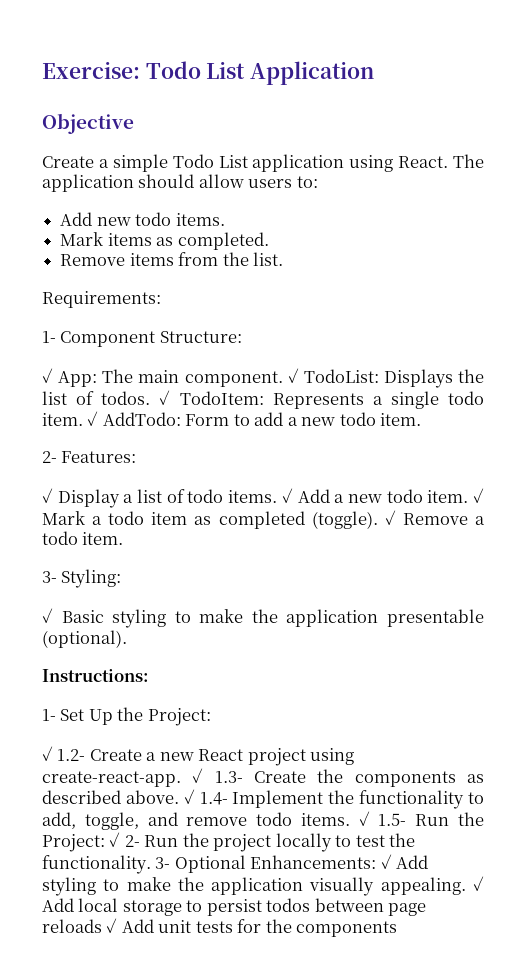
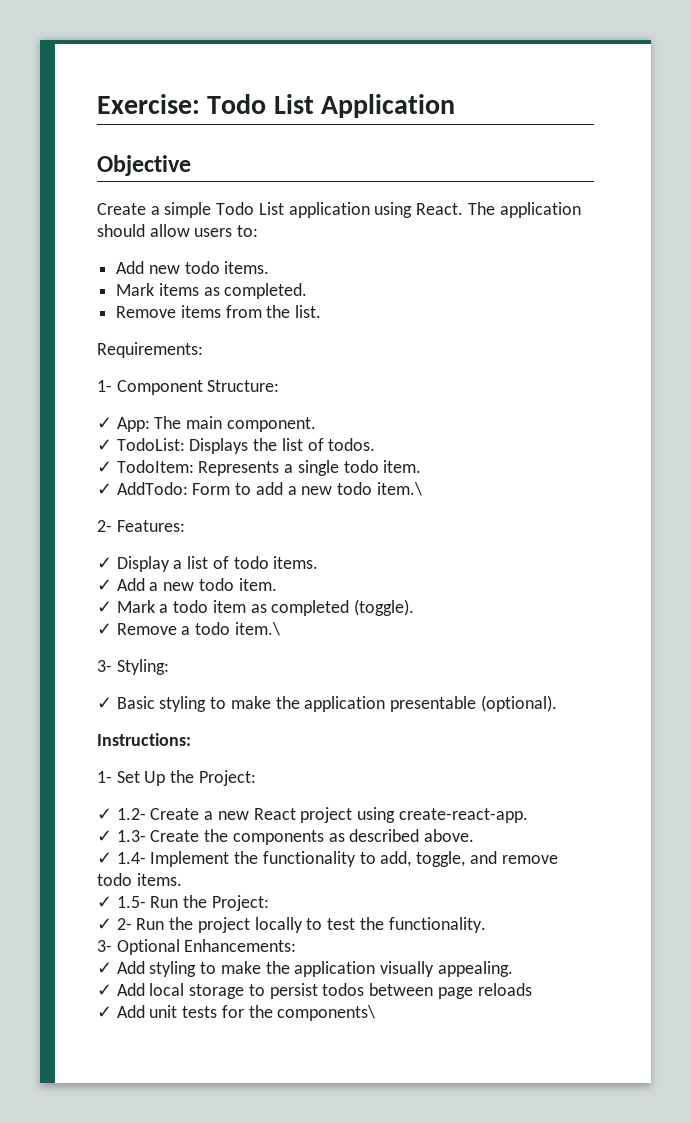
(283, 379) none -> (316, 424) //
(151, 398) none -> (376, 444) //
(83, 419) none -> (422, 466) //
[380,413,422,426] item. -> [376,482,422,496] item.\
(278, 496) none -> (319, 562) //
(469, 496) none -> (277, 584) //
(378, 520) none -> (415, 607) //
[82,532,124,545] item. -> [234,622,280,636] item.\
(181, 779) none -> (528, 815) //
(179, 797) none -> (475, 835) //
(350, 819) none -> (182, 879) //
(105, 843) none -> (269, 903) //
(151, 864) none -> (486, 925) //
(377, 862) none -> (297, 945) //
(466, 886) none -> (513, 969) //
(102, 926) none -> (532, 989) //
[296,921,398,937] components -> [277,1005,376,1021] components\

